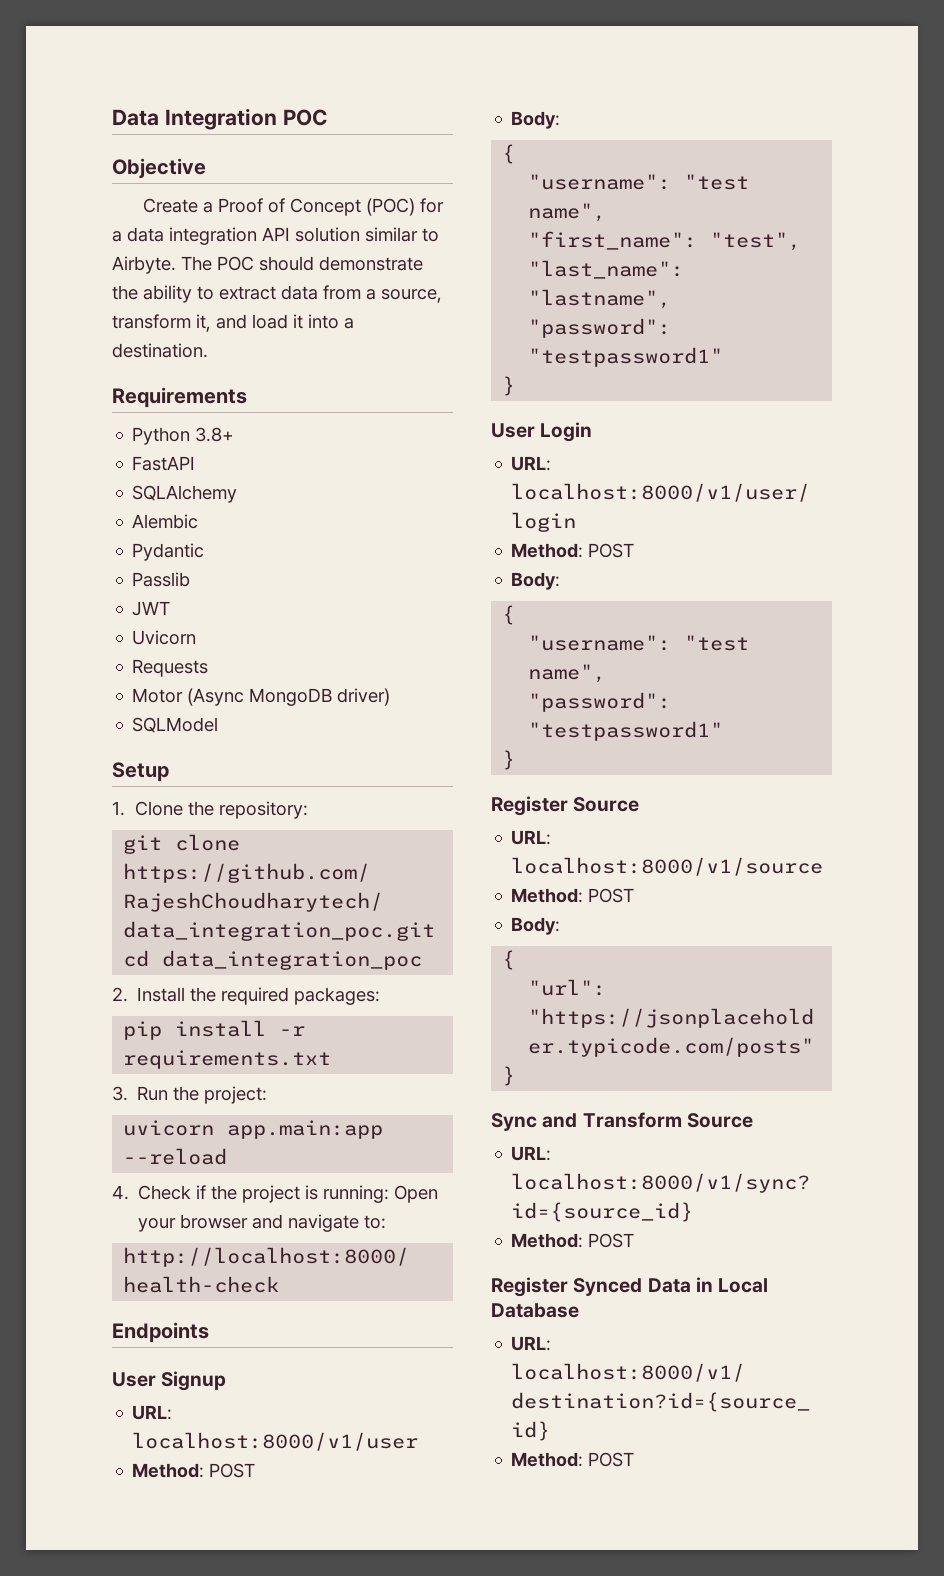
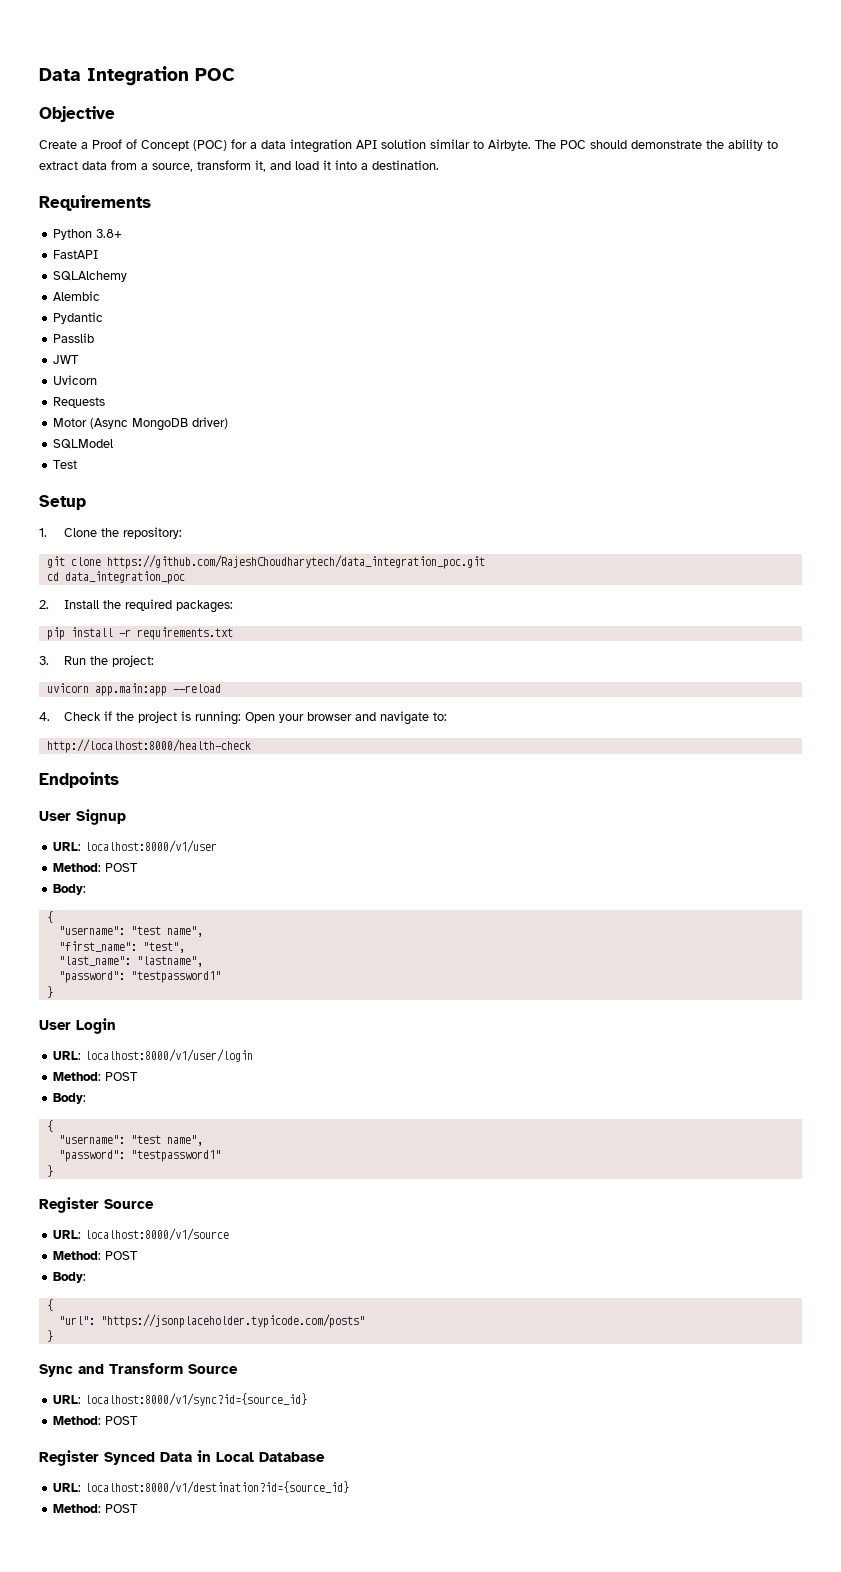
(219, 725) none -> [53,460,78,469] // Test

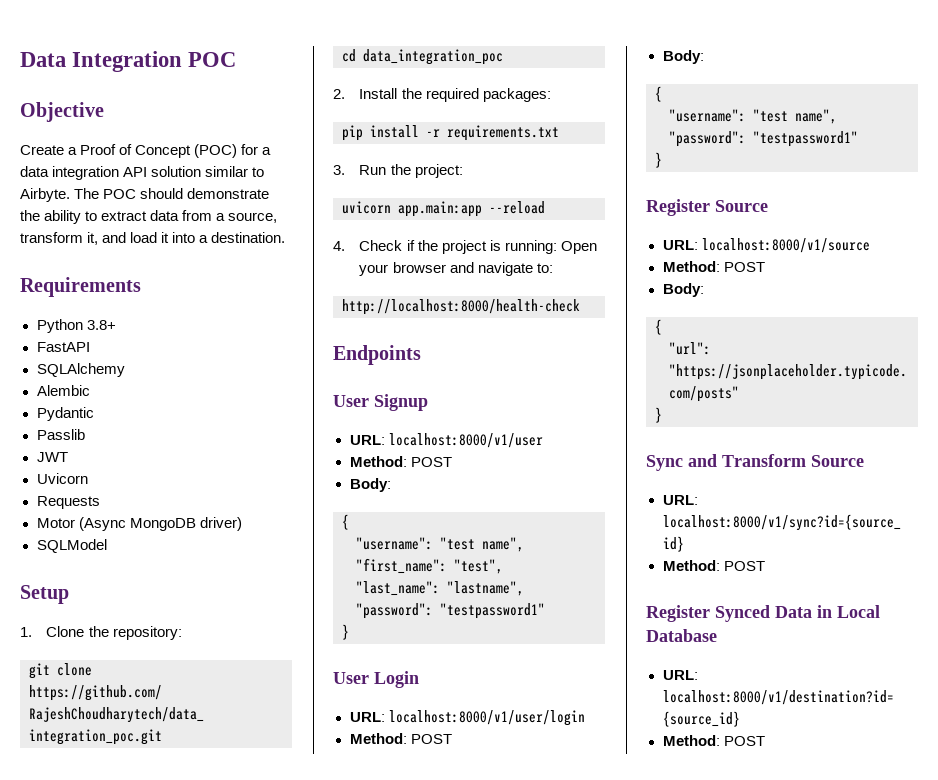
[53,460,78,469] // Test -> (107, 546) none

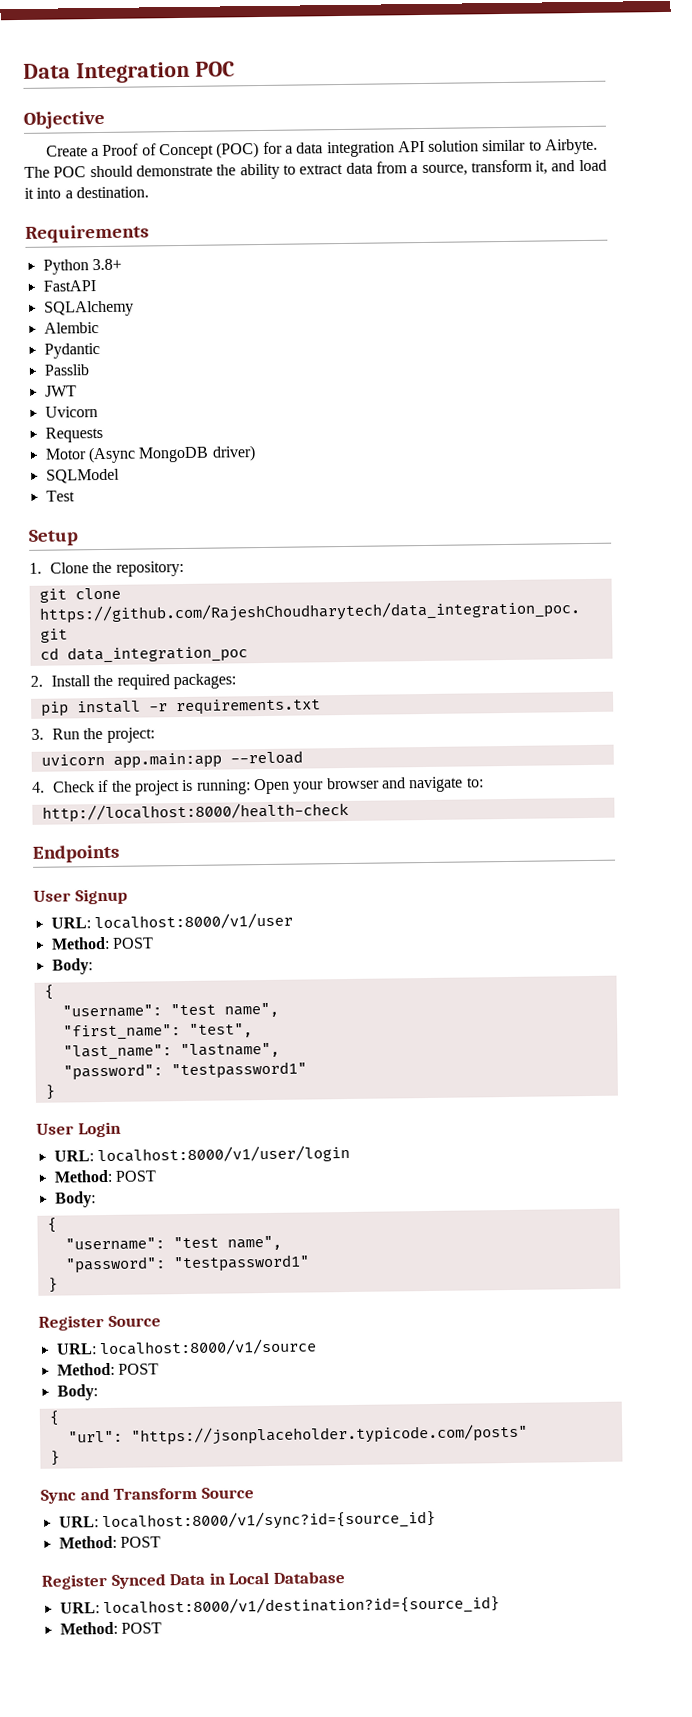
(107, 546) none -> [45,490,75,502] // Test

